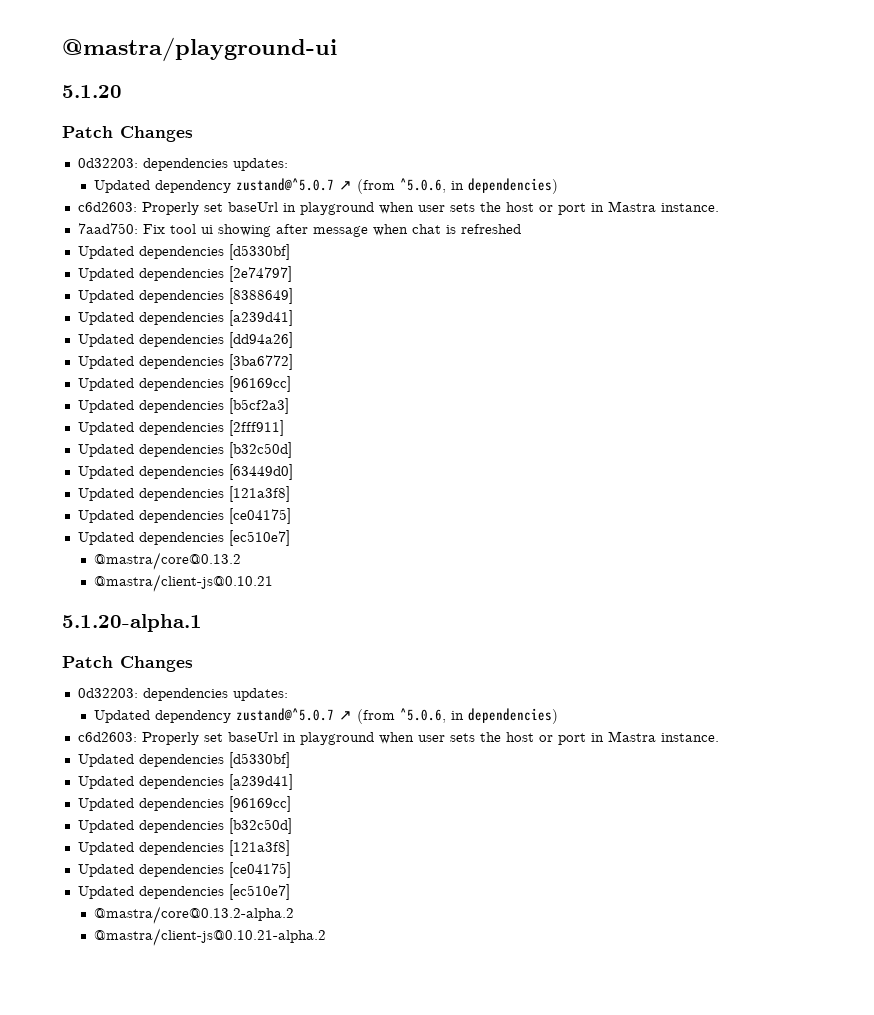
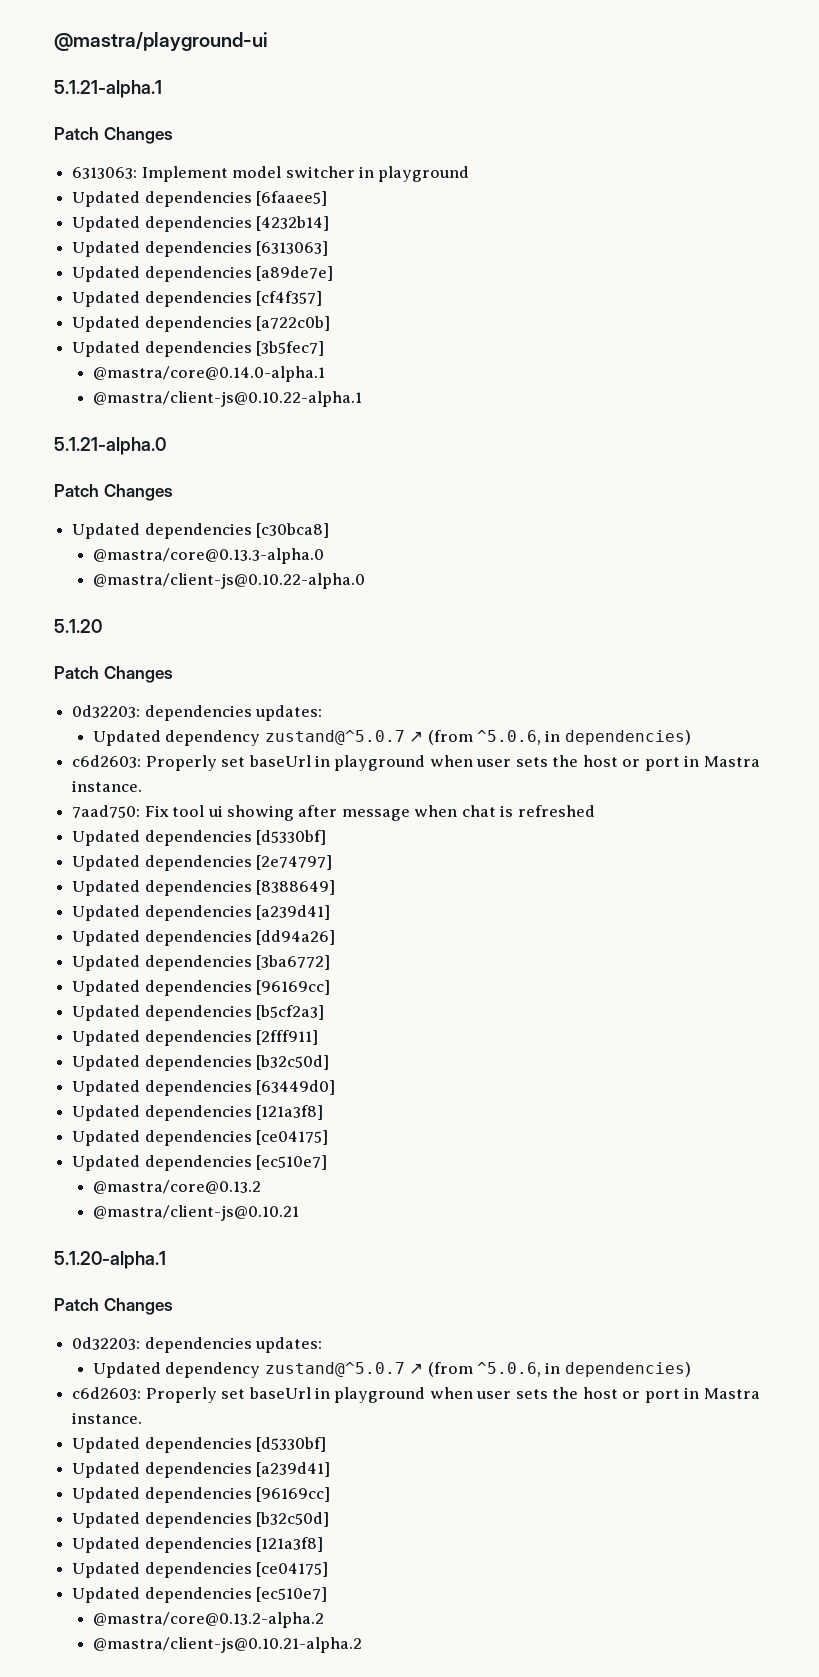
(337, 49) none -> [54,80,162,98] [54,127,173,144] [72,166,470,182] [72,191,328,207] [72,216,330,232] [72,241,329,257] [72,266,334,282] [72,291,323,307] [72,316,331,332] [72,341,325,357] [92,366,325,382] [92,391,362,407] [54,437,166,455] [54,484,173,501] [72,523,330,539] [92,548,324,564] [92,573,365,589] // 5.1.21-alpha.1 // Patch Changes // 6313063: Implement model switcher in playground // Updated dependencies [6faaee5] // Updated dependencies [4232b14] // Updated dependencies [6313063] // Updated dependencies [a89de7e] // Updated dependencies [cf4f357] // Updated dependencies [a722c0b] // Updated dependencies [3b5fec7] // @mastra/core@0.14.0-alpha.1 // @mastra/client-js@0.10.22-alpha.1 // 5.1.21-alpha.0 // Patch Changes // Updated dependencies [c30bca8] // @mastra/core@0.13.3-alpha.0 // @mastra/client-js@0.10.22-alpha.0

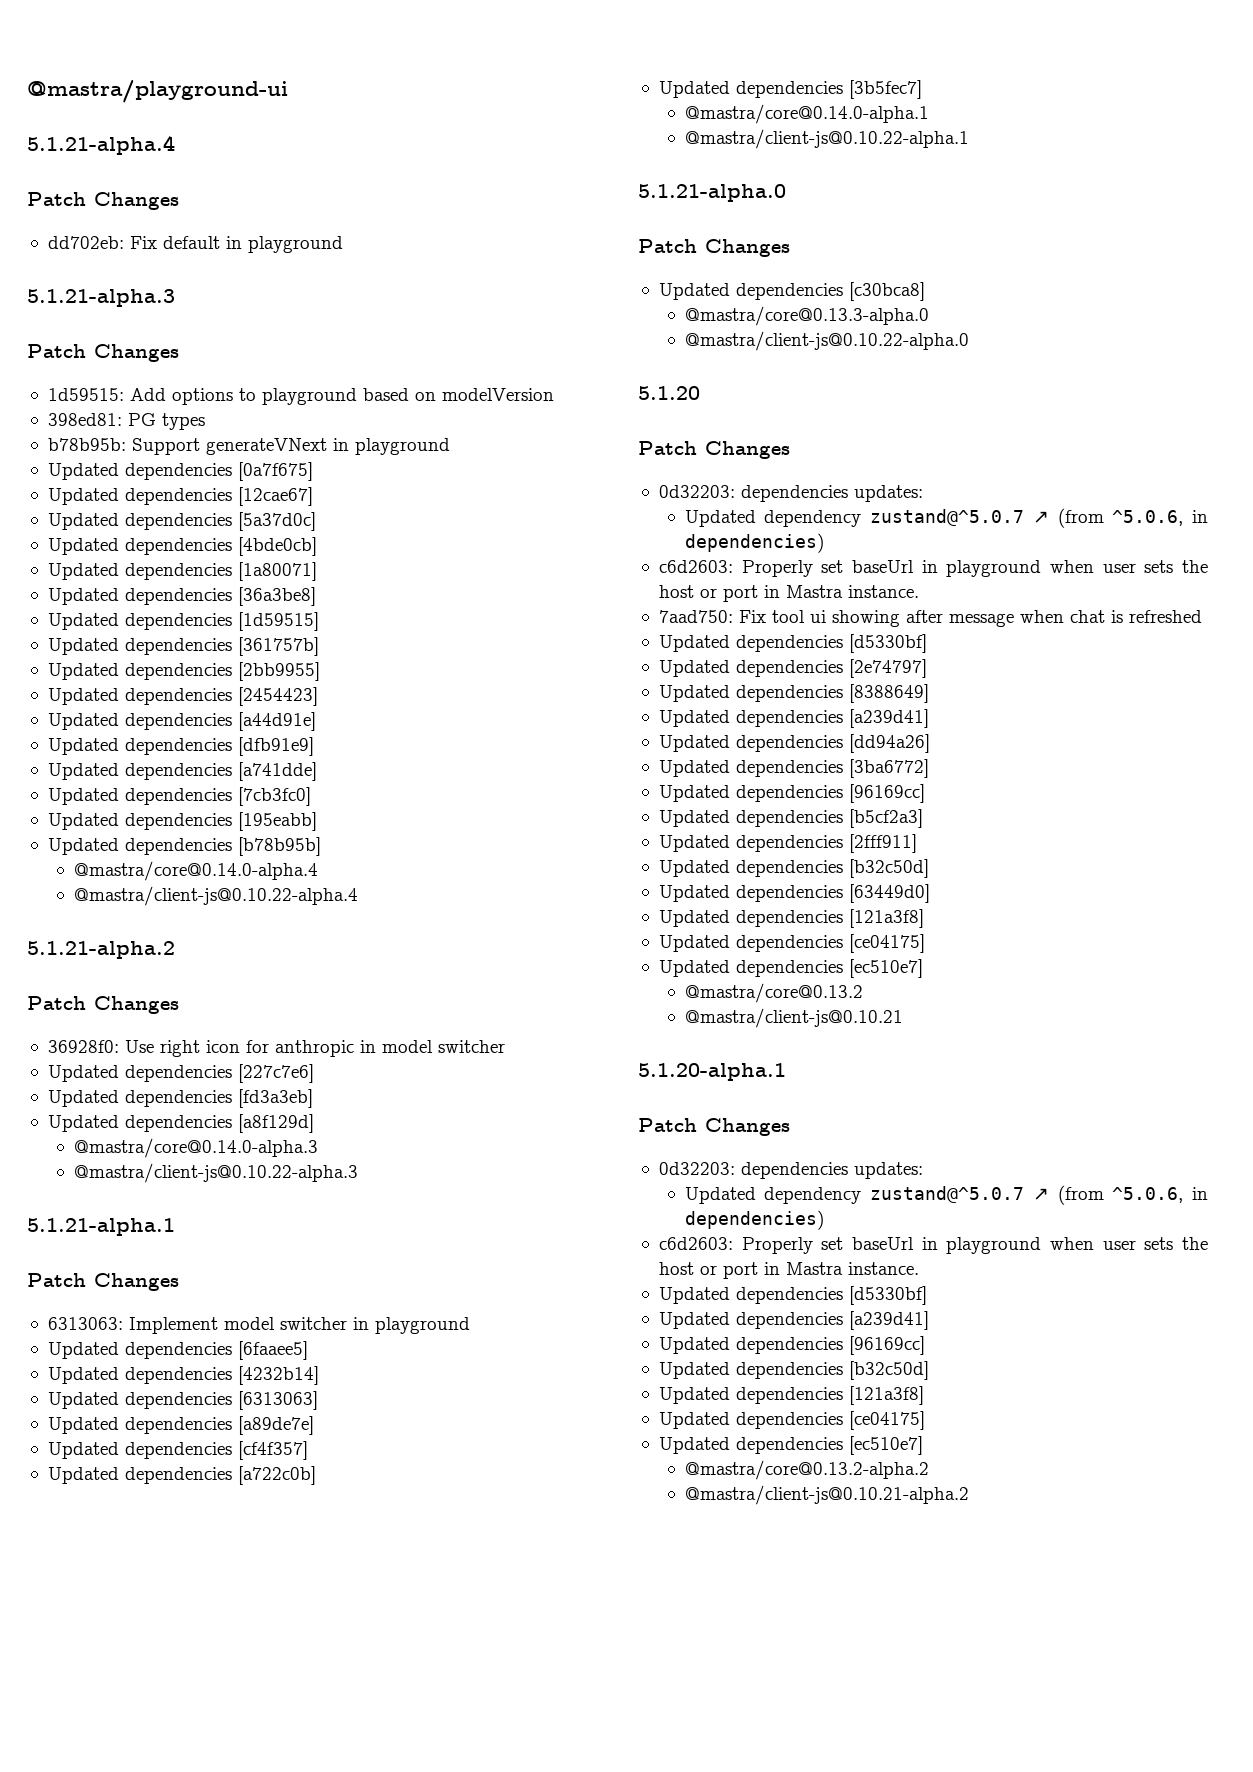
(268, 41) none -> [27,135,175,155] [27,192,179,210] [47,236,343,253] [27,289,175,307] [27,344,179,362] [47,388,554,405] [47,413,205,430] [47,438,450,455] [47,462,313,481] [47,487,313,506] [47,512,316,531] [47,537,317,556] [47,562,317,581] [47,587,316,606] [47,612,319,631] [47,637,319,656] [47,662,320,681] [47,687,318,706] [47,712,316,731] [47,737,314,756] [47,762,317,781] [47,787,311,806] [47,812,317,831] [47,837,321,856] [73,861,318,881] [73,886,358,906] [27,941,175,959] [27,996,179,1014] [47,1040,505,1057] [47,1064,314,1083] [47,1089,313,1108] [47,1114,314,1133] [73,1138,318,1158] [73,1163,358,1183] // 5.1.21-alpha.4 // Patch Changes // dd702eb: Fix default in playground // 5.1.21-alpha.3 // Patch Changes // 1d59515: Add options to playground based on modelVersion // 398ed81: PG types // b78b95b: Support generateVNext in playground // Updated dependencies [0a7f675] // Updated dependencies [12cae67] // Updated dependencies [5a37d0c] // Updated dependencies [4bde0cb] // Updated dependencies [1a80071] // Updated dependencies [36a3be8] // Updated dependencies [1d59515] // Updated dependencies [361757b] // Updated dependencies [2bb9955] // Updated dependencies [2454423] // Updated dependencies [a44d91e] // Updated dependencies [dfb91e9] // Updated dependencies [a741dde] // Updated dependencies [7cb3fc0] // Updated dependencies [195eabb] // Updated dependencies [b78b95b] // @mastra/core@0.14.0-alpha.4 // @mastra/client-js@0.10.22-alpha.4 // 5.1.21-alpha.2 // Patch Changes // 36928f0: Use right icon for anthropic in model switcher // Updated dependencies [227c7e6] // Updated dependencies [fd3a3eb] // Updated dependencies [a8f129d] // @mastra/core@0.14.0-alpha.3 // @mastra/client-js@0.10.22-alpha.3

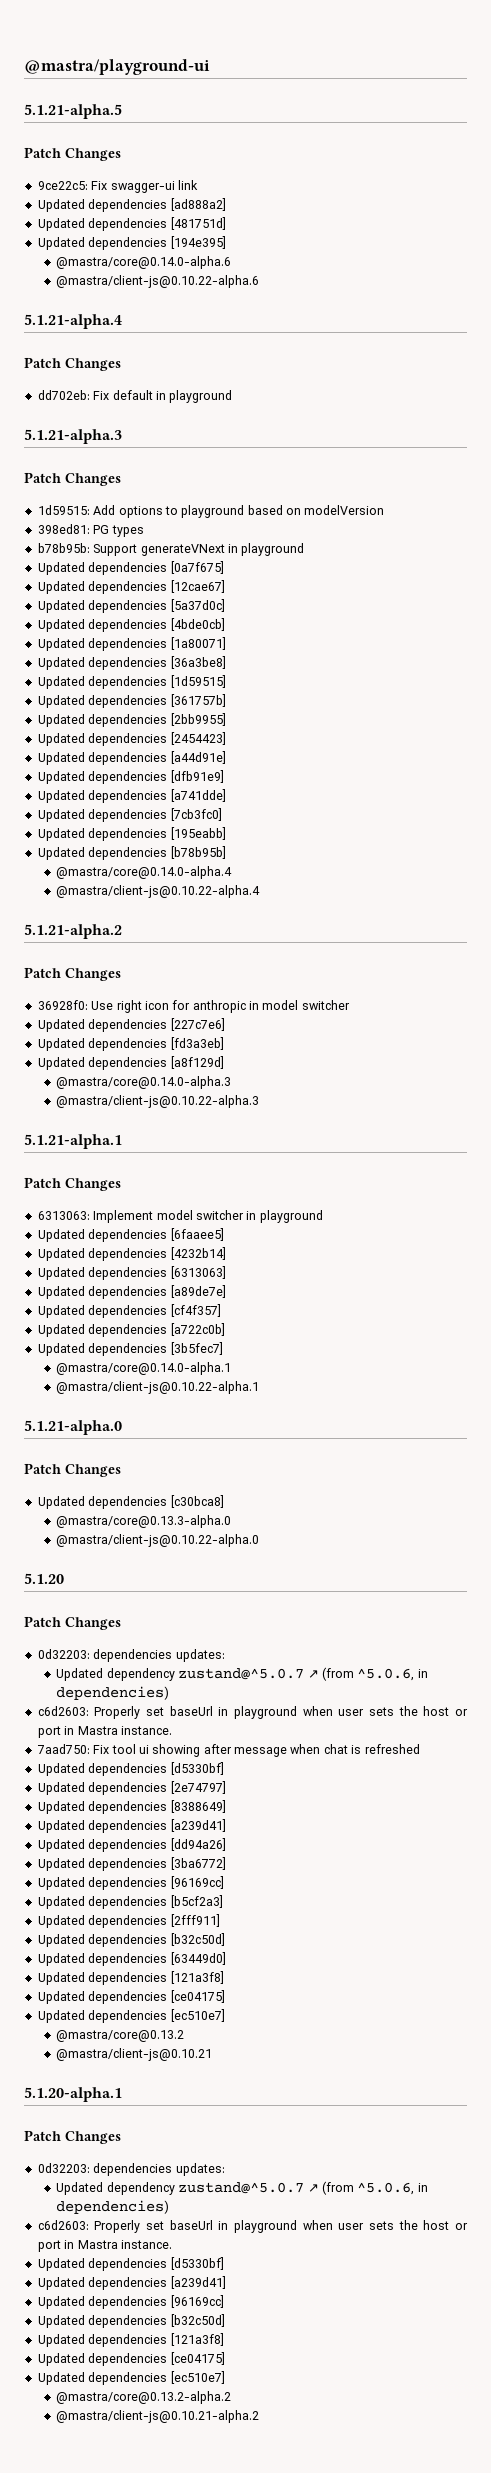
(288, 91) none -> [24,104,122,119] [24,147,121,161] [37,180,198,193] [37,198,226,212] [37,217,226,231] [37,236,226,250] [56,256,232,269] [56,275,260,288] // 5.1.21-alpha.5 // Patch Changes // 9ce22c5: Fix swagger-ui link // Updated dependencies [ad888a2] // Updated dependencies [481751d] // Updated dependencies [194e395] // @mastra/core@0.14.0-alpha.6 // @mastra/client-js@0.10.22-alpha.6

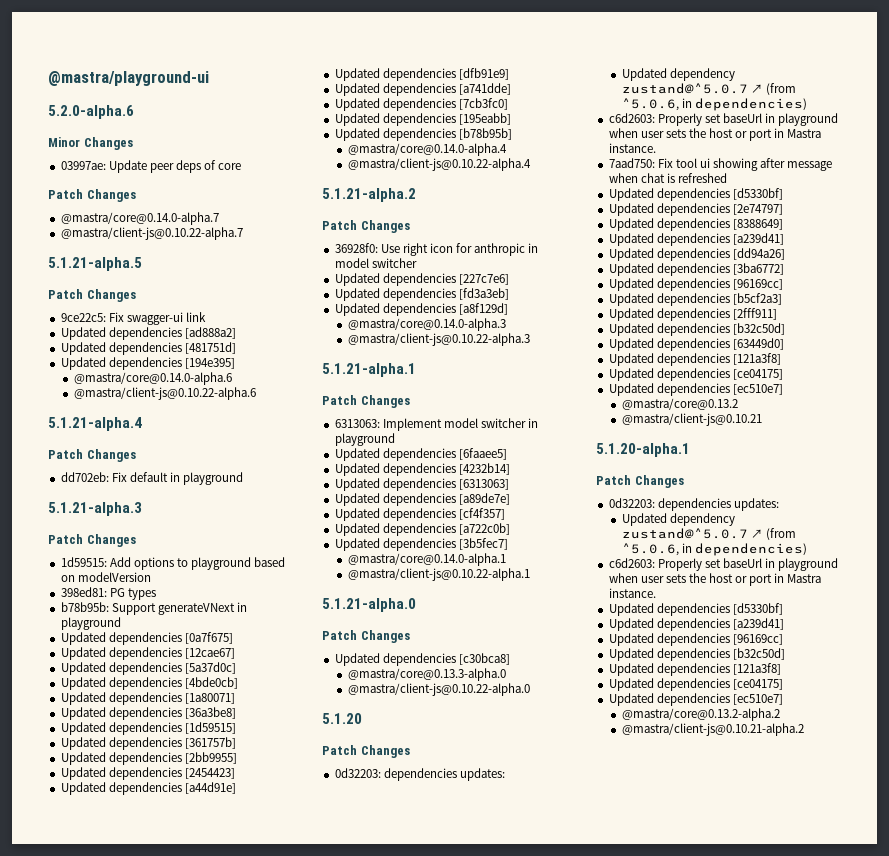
(210, 67) none -> [48,105,134,119] [48,137,133,150] [60,160,242,173] [48,189,136,202] [60,212,219,225] [60,227,243,240] // 5.2.0-alpha.6 // Minor Changes // 03997ae: Update peer deps of core // Patch Changes // @mastra/core@0.14.0-alpha.7 // @mastra/client-js@0.10.22-alpha.7

